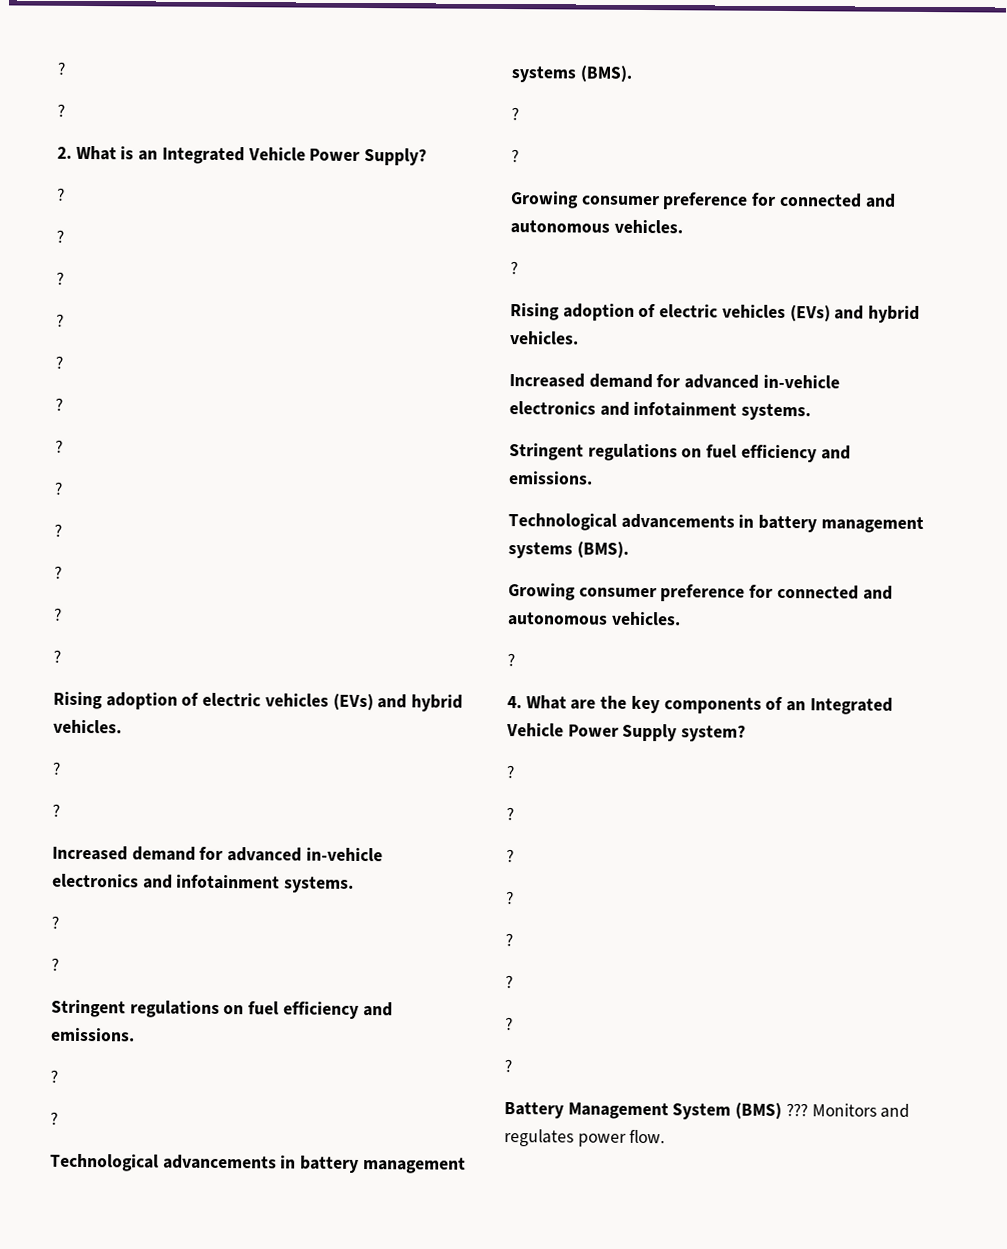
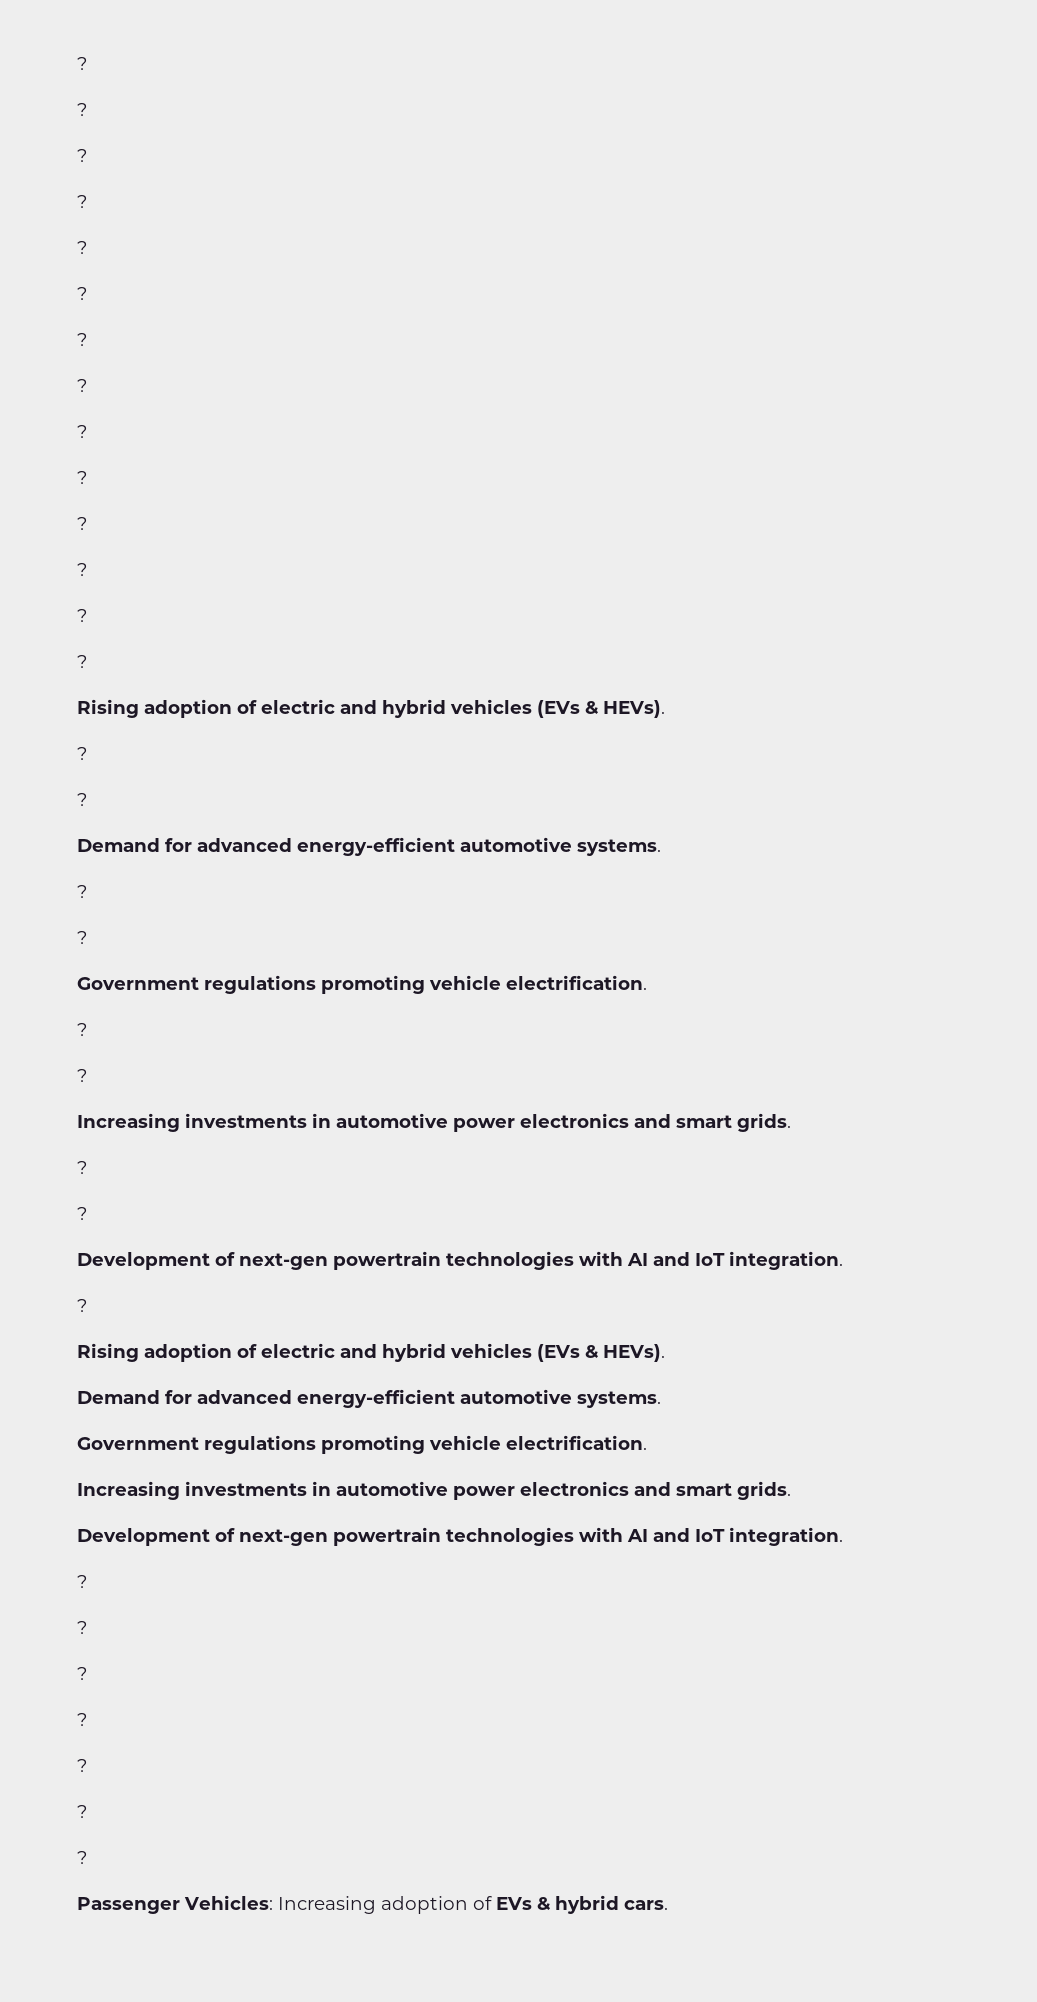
[57,61,66,75] [57,103,65,117] [57,145,428,166] ? // ? // 2. What is an Integrated Vehicle Power Supply? -> [77,57,87,70] [77,103,87,116] ? // ?
[264,693,464,712] [53,719,122,734] [52,761,61,775] [52,803,60,817] [52,845,383,862] [52,873,355,893] [51,915,59,929] [51,957,59,971] [51,999,393,1019] [51,1027,135,1042] [50,1069,58,1083] [50,1111,58,1125] [50,1153,466,1174] [511,65,633,83] [511,107,519,121] [511,149,519,163] [510,191,896,210] [510,219,683,234] [510,261,518,275] [510,303,921,323] [510,331,579,345] [509,373,840,389] [509,401,812,421] [509,443,851,463] [509,471,593,485] [508,513,924,534] [508,541,629,559] [508,583,893,602] [507,611,681,626] [507,653,515,667] [507,695,893,715] [506,723,747,742] [506,765,514,779] [506,807,514,821] [506,849,514,863] [505,891,514,905] [505,933,513,947] [505,975,513,989] [505,1017,513,1031] [504,1059,512,1073] [504,1102,911,1120] [504,1129,666,1147] vehicles (EVs) and hybrid vehicles. // ? // ? // Increased demand for advanced in-vehicle electronics and infotainment systems. // ? // ? // Stringent regulations on fuel efficiency and emissions. // ? // ? // Technological advancements in battery management systems (BMS). // ? // ? // Growing consumer preference for connected and autonomous vehicles. // ? // Rising adoption of electric vehicles (EVs) and hybrid vehicles. // Increased demand for advanced in-vehicle electronics and infotainment systems. // Stringent regulations on fuel efficiency and emissions. // Technological advancements in battery management systems (BMS). // Growing consumer preference for connected and autonomous vehicles. // ? // 4. What are the key components of an Integrated Vehicle Power Supply system? // ? // ? // ? // ? // ? // ? // ? // ? // Battery Management System (BMS) ??? Monitors and regulates power flow. -> [340,699,665,718] [77,747,87,760] [77,793,87,806] [77,837,661,856] [77,885,87,898] [77,931,87,944] [77,975,647,994] [77,1023,87,1036] [77,1069,87,1082] [77,1113,791,1132] [77,1161,87,1174] [77,1207,87,1220] [77,1251,843,1270] [77,1299,87,1312] [77,1343,665,1362] [77,1389,661,1408] [77,1435,647,1454] [77,1481,791,1500] [77,1527,843,1546] [77,1575,87,1588] [77,1621,87,1634] [77,1667,87,1680] [77,1713,87,1726] [77,1759,87,1772] [77,1805,87,1818] [77,1851,87,1864] [77,1895,668,1914] and hybrid vehicles (EVs & HEVs). // ? // ? // Demand for advanced energy-efficient automotive systems. // ? // ? // Government regulations promoting vehicle electrification. // ? // ? // Increasing investments in automotive power electronics and smart grids. // ? // ? // Development of next-gen powertrain technologies with AI and IoT integration. // ? // Rising adoption of electric and hybrid vehicles (EVs & HEVs). // Demand for advanced energy-efficient automotive systems. // Government regulations promoting vehicle electrification. // Increasing investments in automotive power electronics and smart grids. // Development of next-gen powertrain technologies with AI and IoT integration. // ? // ? // ? // ? // ? // ? // ? // Passenger Vehicles: Increasing adoption of EVs & hybrid cars.

